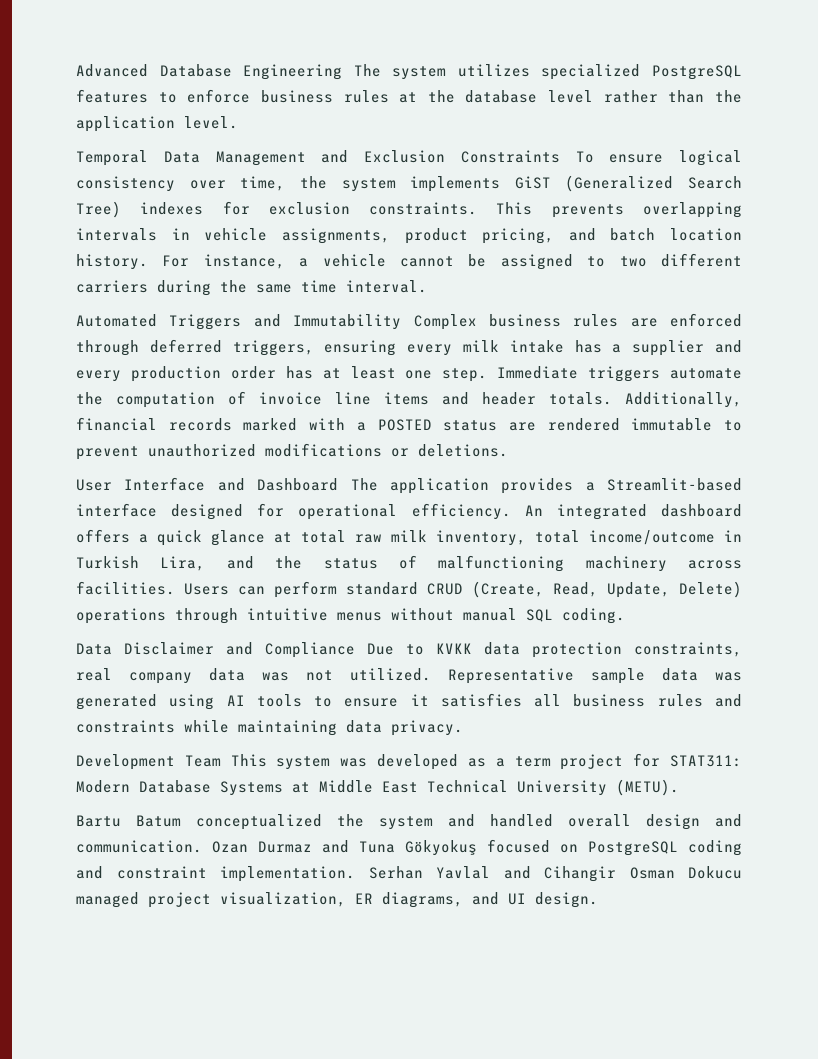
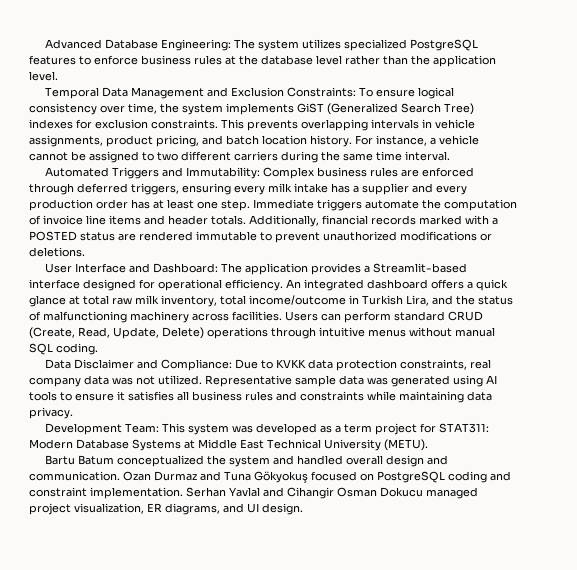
[243,64,343,80] Engineering -> [161,39,232,51] Engineering:
[460,150,560,163] Constraints -> [287,87,357,97] Constraints:
[293,314,402,330] Immutability -> [186,167,261,179] Immutability:
[257,478,339,491] Dashboard -> [153,263,219,273] Dashboard:
[265,642,355,658] Compliance -> [161,359,233,371] Compliance:
[184,755,221,767] Team -> [125,423,160,433] Team:

